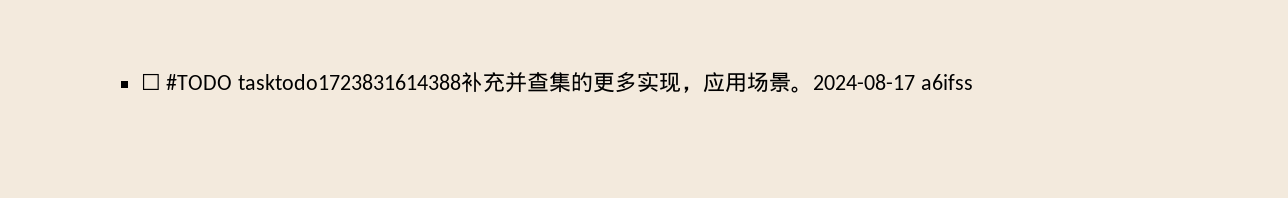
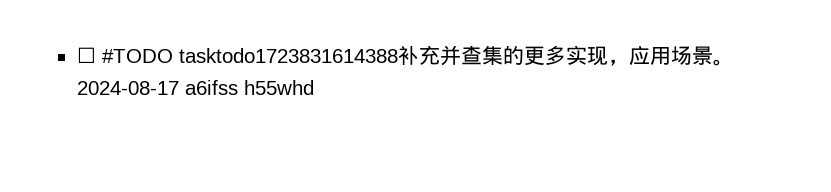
(974, 82) none -> [243,80,314,95] h55whd

